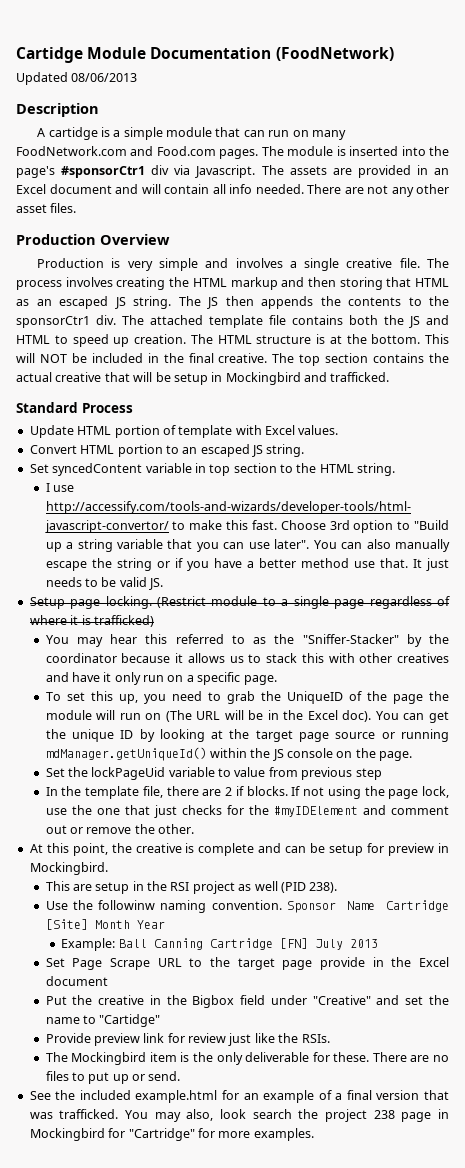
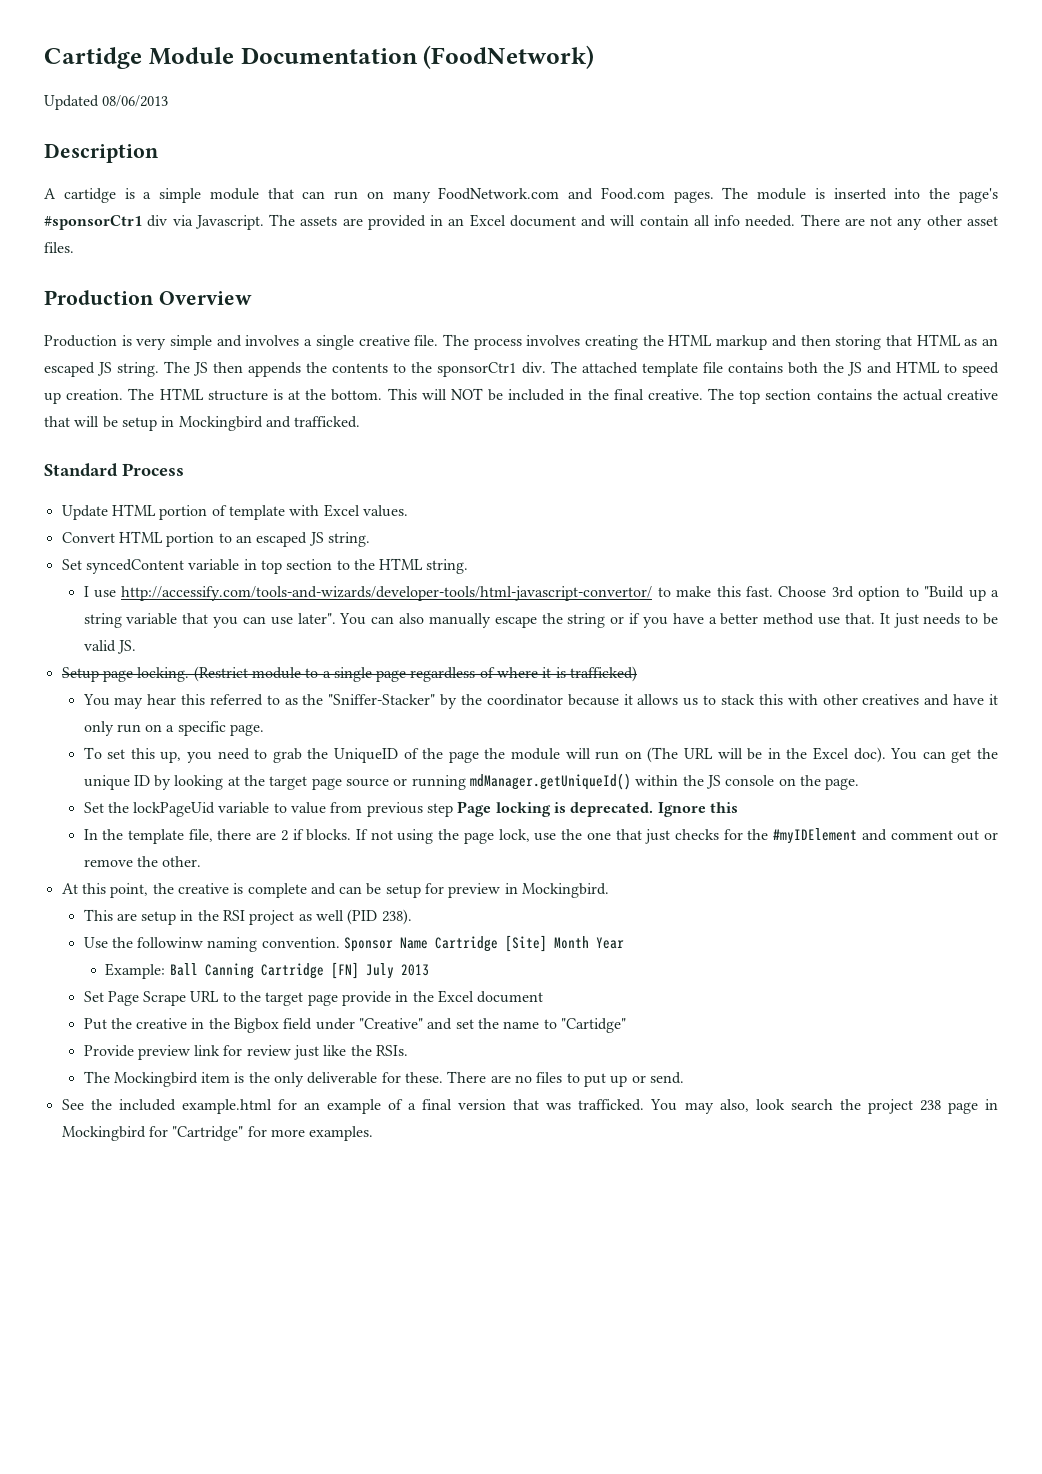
(382, 774) none -> [457,801,738,817] Page locking is deprecated. Ignore this

